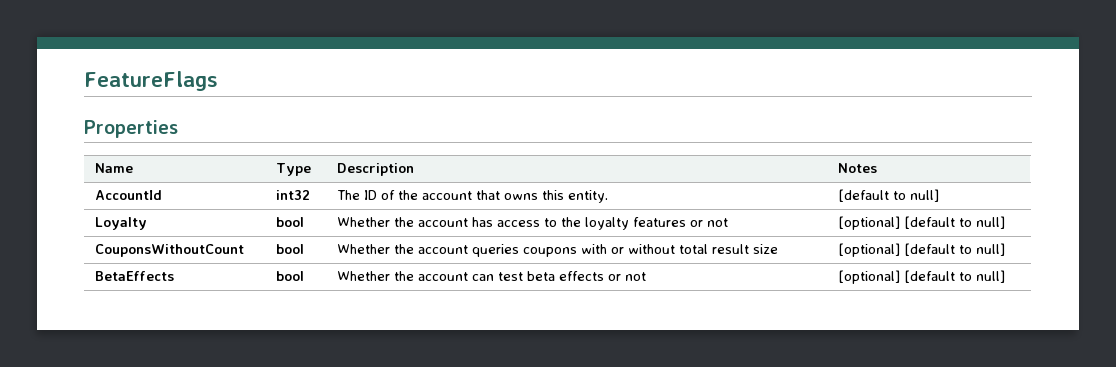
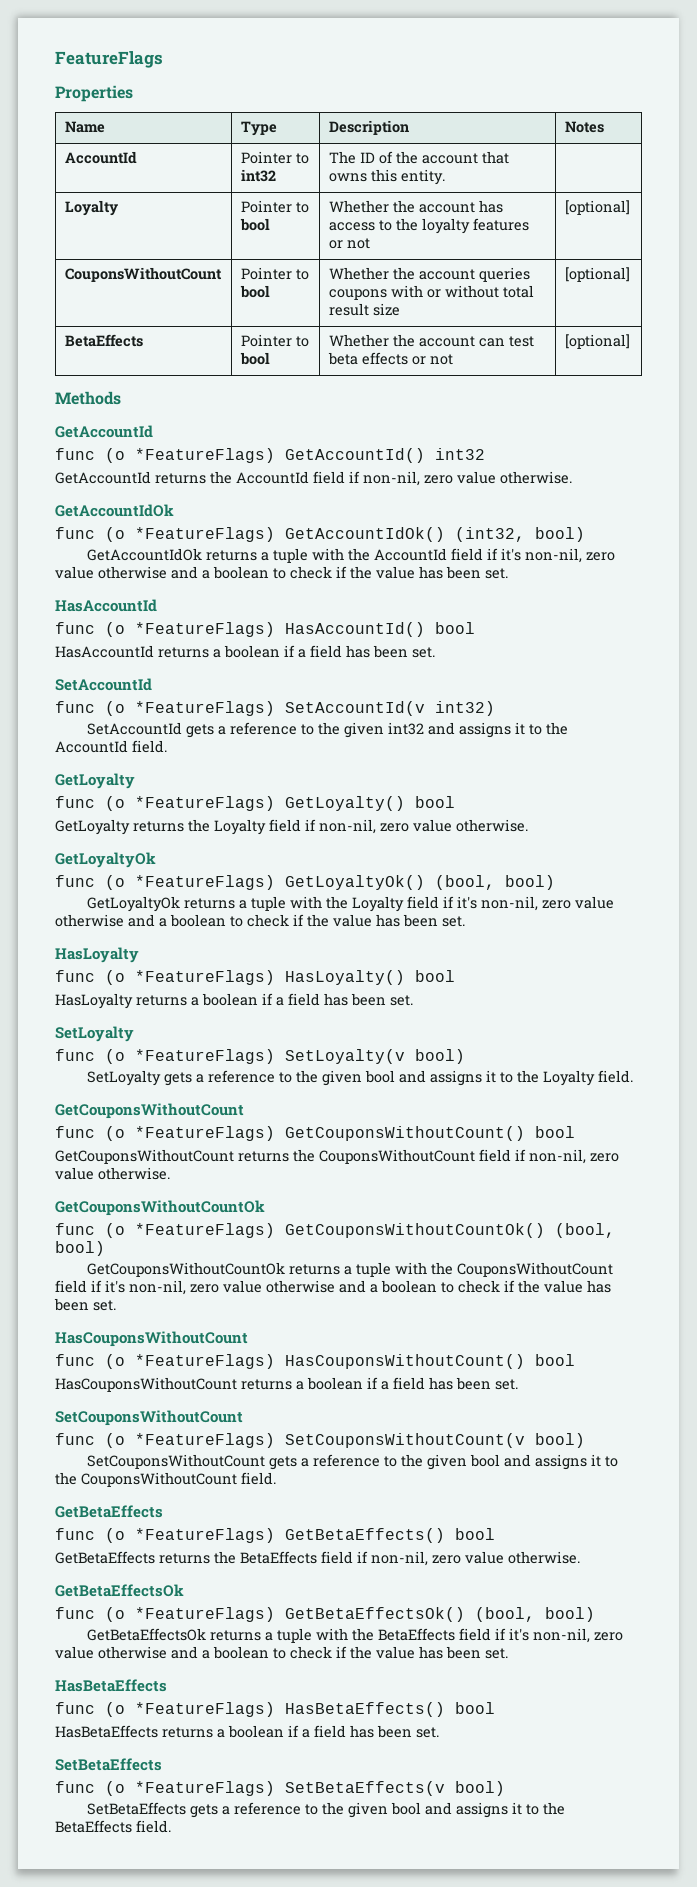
(162, 195) none -> [240,151,309,164] Pointer to
[837,189,939,202] [default to null] -> (445, 177) none
(147, 223) none -> [240,200,309,213] Pointer to
[903,216,1005,229] [default to null] -> (630, 207) none
(244, 250) none -> [240,267,309,280] Pointer to
[903,243,1005,256] [default to null] -> (630, 274) none
(174, 276) none -> [240,334,309,347] Pointer to
[903,270,1005,283] [default to null] -> [55,391,121,405] [55,425,153,438] [55,448,485,463] [55,471,572,486] [55,504,174,517] [55,527,585,542] [86,548,615,563] [55,566,508,579] [55,599,157,612] [55,622,475,637] [55,645,435,658] [55,678,152,691] [55,701,495,716] [86,722,568,738] [55,740,167,753] [55,773,135,789] [55,796,455,811] [55,819,528,835] [55,852,156,868] [55,875,555,890] [86,896,614,912] [55,914,465,927] [55,947,139,963] [55,970,455,985] [55,993,413,1009] [55,1026,134,1042] [55,1049,465,1064] [86,1070,633,1086] [55,1103,244,1119] [55,1126,575,1141] [55,1149,619,1164] [55,1167,170,1180] [55,1200,265,1216] [55,1223,615,1238] [55,1241,105,1256] [86,1262,613,1277] [55,1280,611,1295] [54,1298,116,1311] [55,1331,248,1347] [55,1354,575,1369] [55,1377,518,1392] [55,1410,243,1426] [55,1433,585,1448] [86,1454,618,1470] [55,1472,276,1487] [55,1505,163,1518] [55,1528,495,1543] [55,1551,580,1566] [55,1584,184,1597] [55,1607,595,1622] [86,1628,623,1643] [55,1646,508,1659] [55,1679,167,1692] [55,1702,495,1717] [55,1725,439,1738] [55,1758,162,1771] [55,1781,505,1796] [86,1802,565,1818] [55,1820,171,1833] // Methods // GetAccountId // func (o *FeatureFlags) GetAccountId() int32 // GetAccountId returns the AccountId field if non-nil, zero value otherwise. // GetAccountIdOk // func (o *FeatureFlags) GetAccountIdOk() (int32, bool) // GetAccountIdOk returns a tuple with the AccountId field if it's non-nil, zero value otherwise and a boolean to check if the value has been set. // HasAccountId // func (o *FeatureFlags) HasAccountId() bool // HasAccountId returns a boolean if a field has been set. // SetAccountId // func (o *FeatureFlags) SetAccountId(v int32) // SetAccountId gets a reference to the given int32 and assigns it to the AccountId field. // GetLoyalty // func (o *FeatureFlags) GetLoyalty() bool // GetLoyalty returns the Loyalty field if non-nil, zero value otherwise. // GetLoyaltyOk // func (o *FeatureFlags) GetLoyaltyOk() (bool, bool) // GetLoyaltyOk returns a tuple with the Loyalty field if it's non-nil, zero value otherwise and a boolean to check if the value has been set. // HasLoyalty // func (o *FeatureFlags) HasLoyalty() bool // HasLoyalty returns a boolean if a field has been set. // SetLoyalty // func (o *FeatureFlags) SetLoyalty(v bool) // SetLoyalty gets a reference to the given bool and assigns it to the Loyalty field. // GetCouponsWithoutCount // func (o *FeatureFlags) GetCouponsWithoutCount() bool // GetCouponsWithoutCount returns the CouponsWithoutCount field if non-nil, zero value otherwise. // GetCouponsWithoutCountOk // func (o *FeatureFlags) GetCouponsWithoutCountOk() (bool, bool) // GetCouponsWithoutCountOk returns a tuple with the CouponsWithoutCount field if it's non-nil, zero value otherwise and a boolean to check if the value has been set. // HasCouponsWithoutCount // func (o *FeatureFlags) HasCouponsWithoutCount() bool // HasCouponsWithoutCount returns a boolean if a field has been set. // SetCouponsWithoutCount // func (o *FeatureFlags) SetCouponsWithoutCount(v bool) // SetCouponsWithoutCount gets a reference to the given bool and assigns it to the CouponsWithoutCount field. // GetBetaEffects // func (o *FeatureFlags) GetBetaEffects() bool // GetBetaEffects returns the BetaEffects field if non-nil, zero value otherwise. // GetBetaEffectsOk // func (o *FeatureFlags) GetBetaEffectsOk() (bool, bool) // GetBetaEffectsOk returns a tuple with the BetaEffects field if it's non-nil, zero value otherwise and a boolean to check if the value has been set. // HasBetaEffects // func (o *FeatureFlags) HasBetaEffects() bool // HasBetaEffects returns a boolean if a field has been set. // SetBetaEffects // func (o *FeatureFlags) SetBetaEffects(v bool) // SetBetaEffects gets a reference to the given bool and assigns it to the BetaEffects field.

